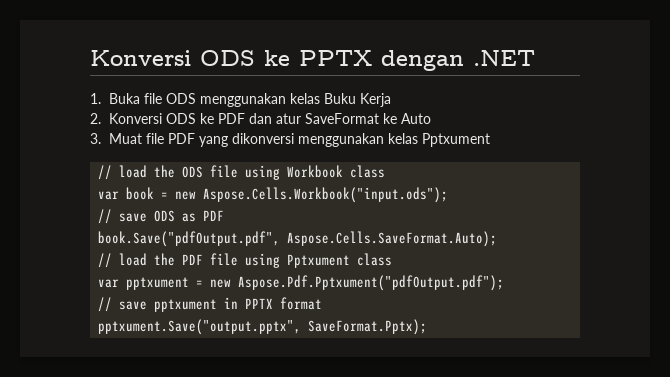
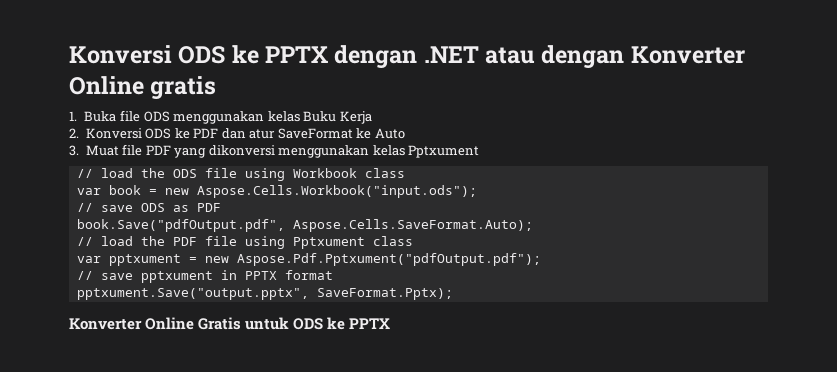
(535, 58) none -> [485,45,745,69] [69,76,217,100] atau dengan Konverter Online gratis
(428, 327) none -> [69,317,391,330] // Konverter Online Gratis untuk ODS ke PPTX

